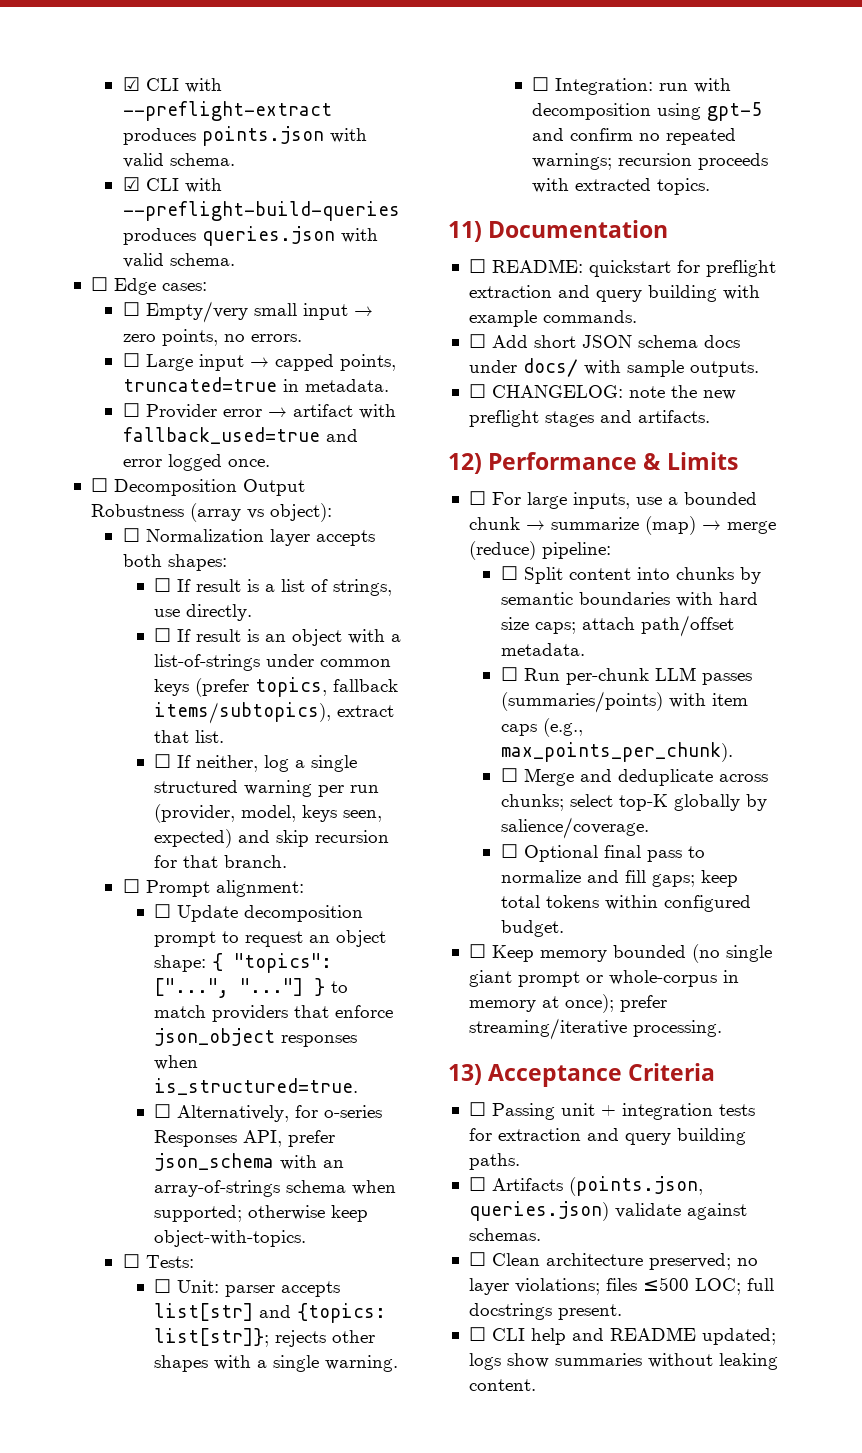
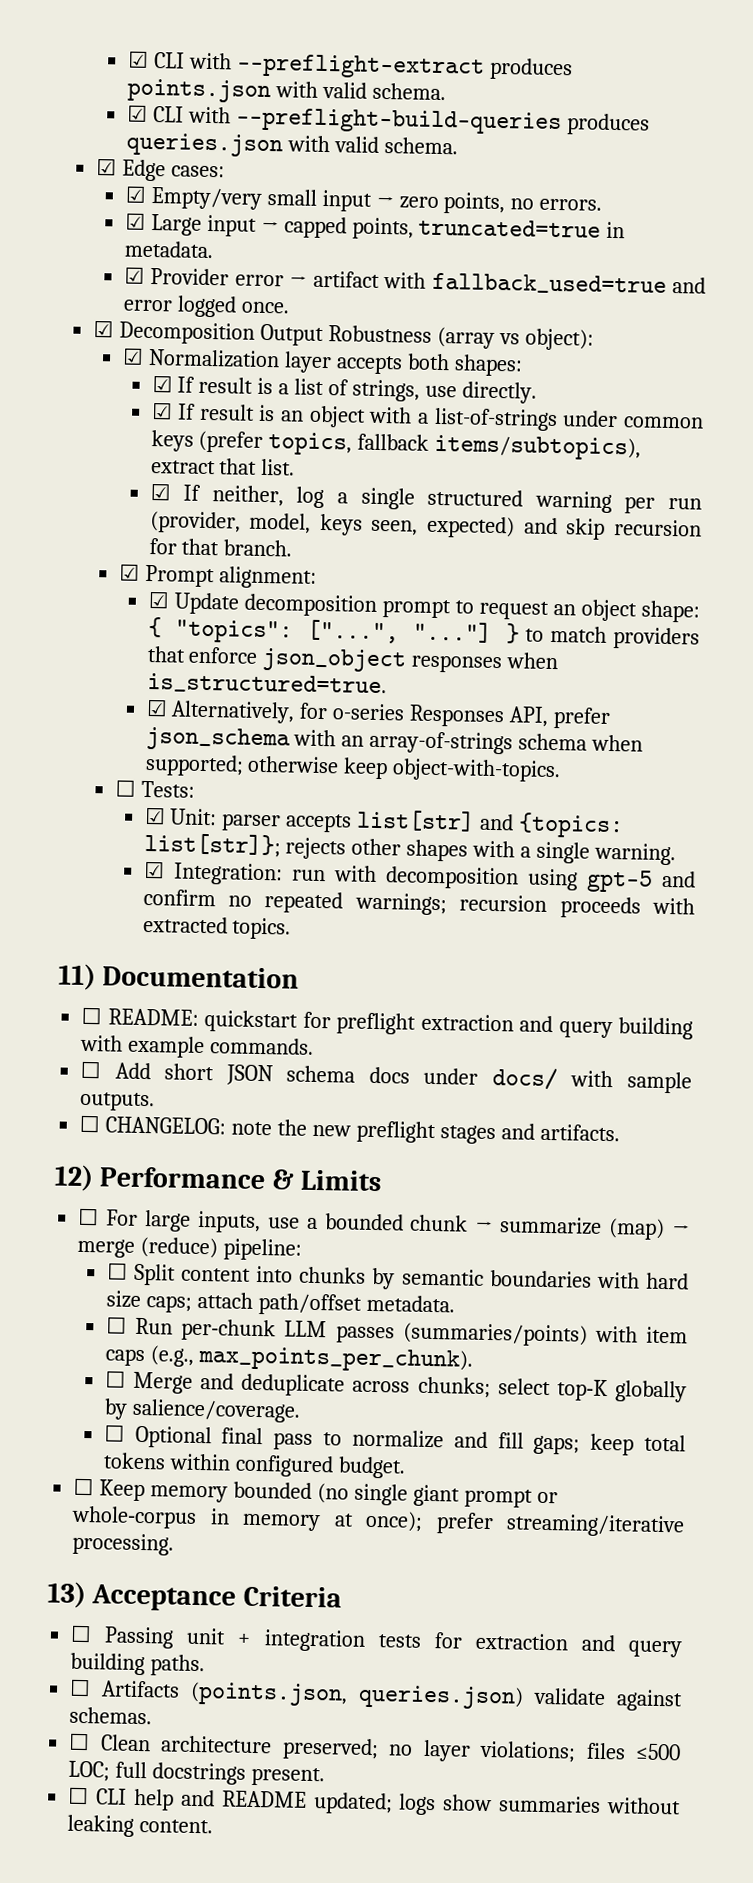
[90,277,108,291] ☐ -> [96,158,118,176] ☑
[122,302,140,316] ☐ -> [124,185,147,203] ☑
[122,353,140,367] ☐ -> [124,212,146,230] ☑
[122,403,140,417] ☐ -> [123,266,145,284] ☑
[90,478,108,492] ☐ -> [93,320,115,338] ☑
[122,528,140,542] ☐ -> [121,347,144,365] ☑
[154,578,172,592] ☐ -> [151,375,173,393] ☑
[154,628,172,642] ☐ -> [150,402,173,420] ☑
[154,754,172,768] ☐ -> [149,483,171,501] ☑
[122,879,140,893] ☐ -> [118,563,140,581] ☑
[154,904,172,918] ☐ -> [147,591,170,609] ☑
[154,1104,172,1118] ☐ -> [145,698,168,717] ☑
[154,1279,172,1293] ☐ -> [143,806,166,825] ☑
[532,77,550,91] ☐ -> [143,860,165,879] ☑

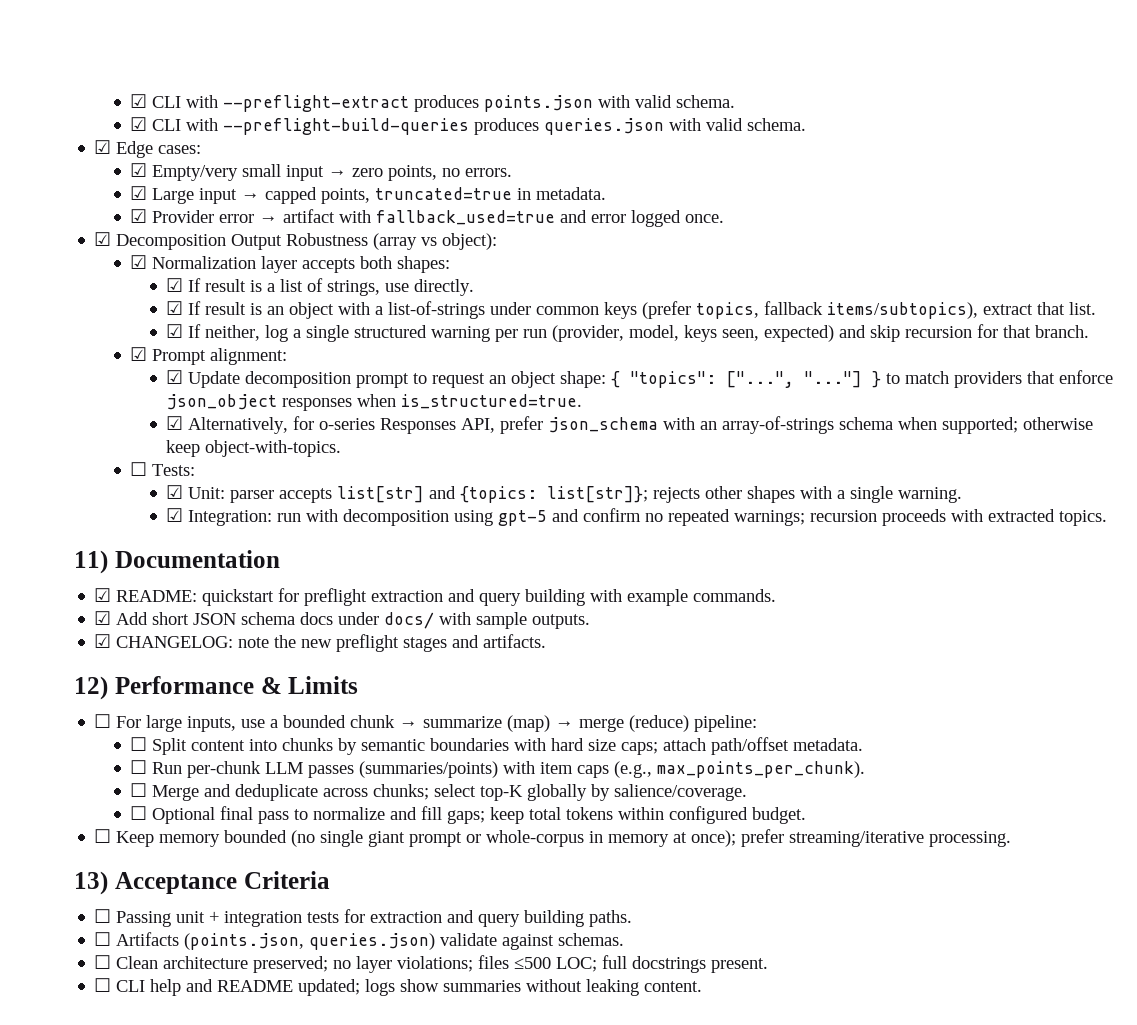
[81,1006,103,1025] ☐ -> [94,588,112,602] ☑
[80,1060,102,1079] ☐ -> [94,611,112,625] ☑
[79,1114,101,1133] ☐ -> [94,634,112,648] ☑

